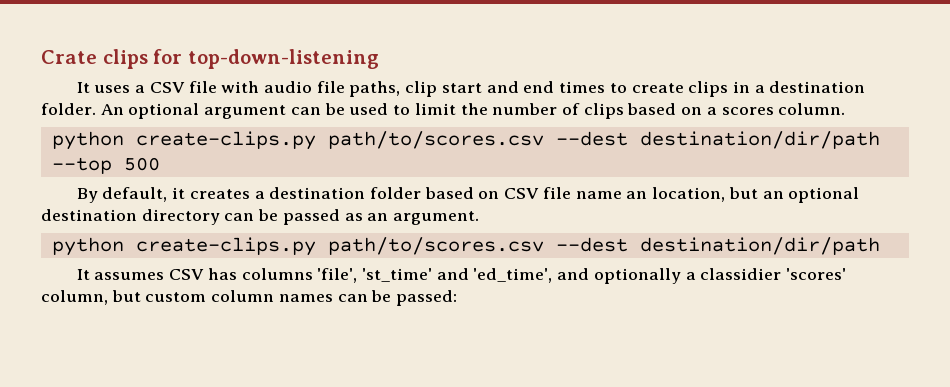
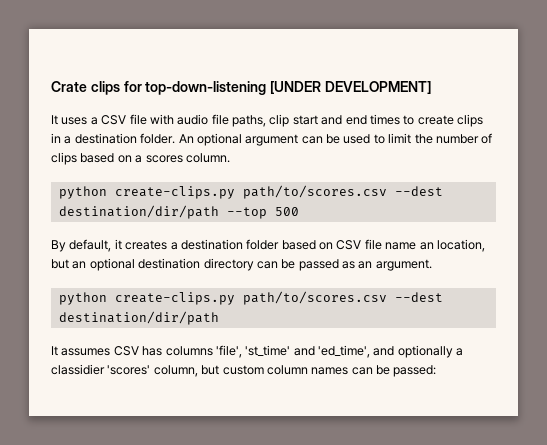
(379, 59) none -> [270,81,431,94] [UNDER DEVELOPMENT]

